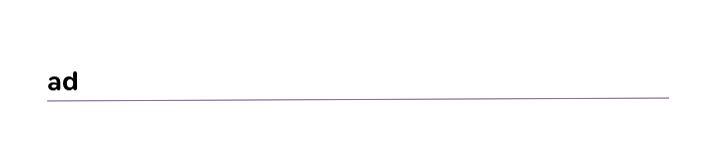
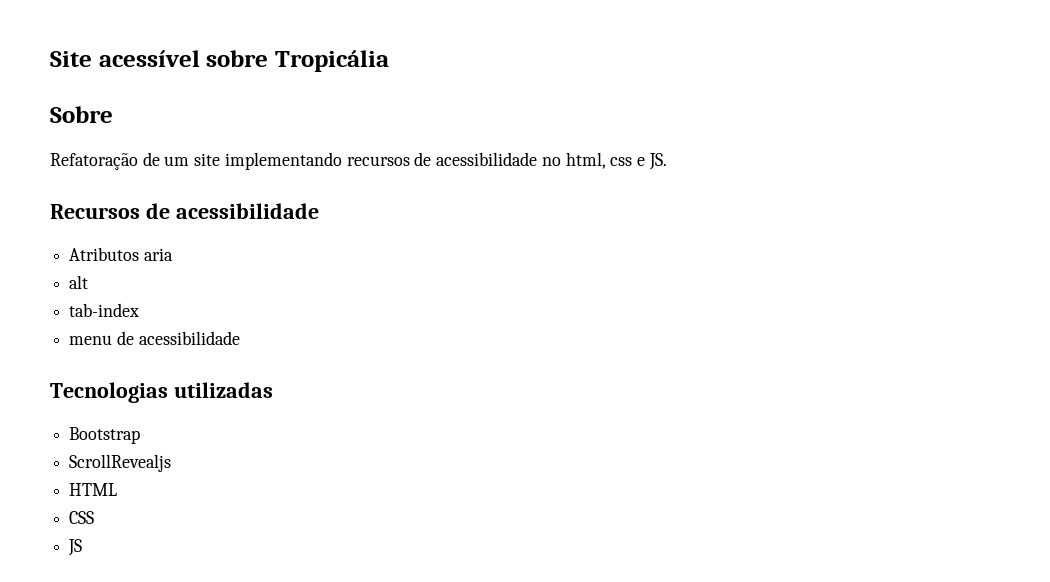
[46,71,80,91] ad -> [50,50,389,72] [50,106,113,123] [50,152,667,170] [50,203,319,219] [69,247,173,261] [69,275,89,289] [69,303,140,317] [69,331,240,345] [50,382,273,403] [69,427,141,444] [69,454,172,472] [69,483,118,496] [69,511,95,524] [68,539,83,556] Site acessível sobre Tropicália // Sobre // Refatoração de um site implementando recursos de acessibilidade no html, css e JS. // Recursos de acessibilidade // Atributos aria // alt // tab-index // menu de acessibilidade // Tecnologias utilizadas // Bootstrap // ScrollRevealjs // HTML // CSS // JS

